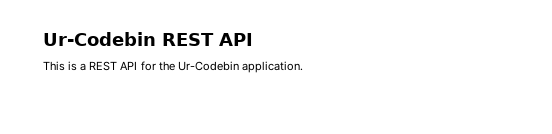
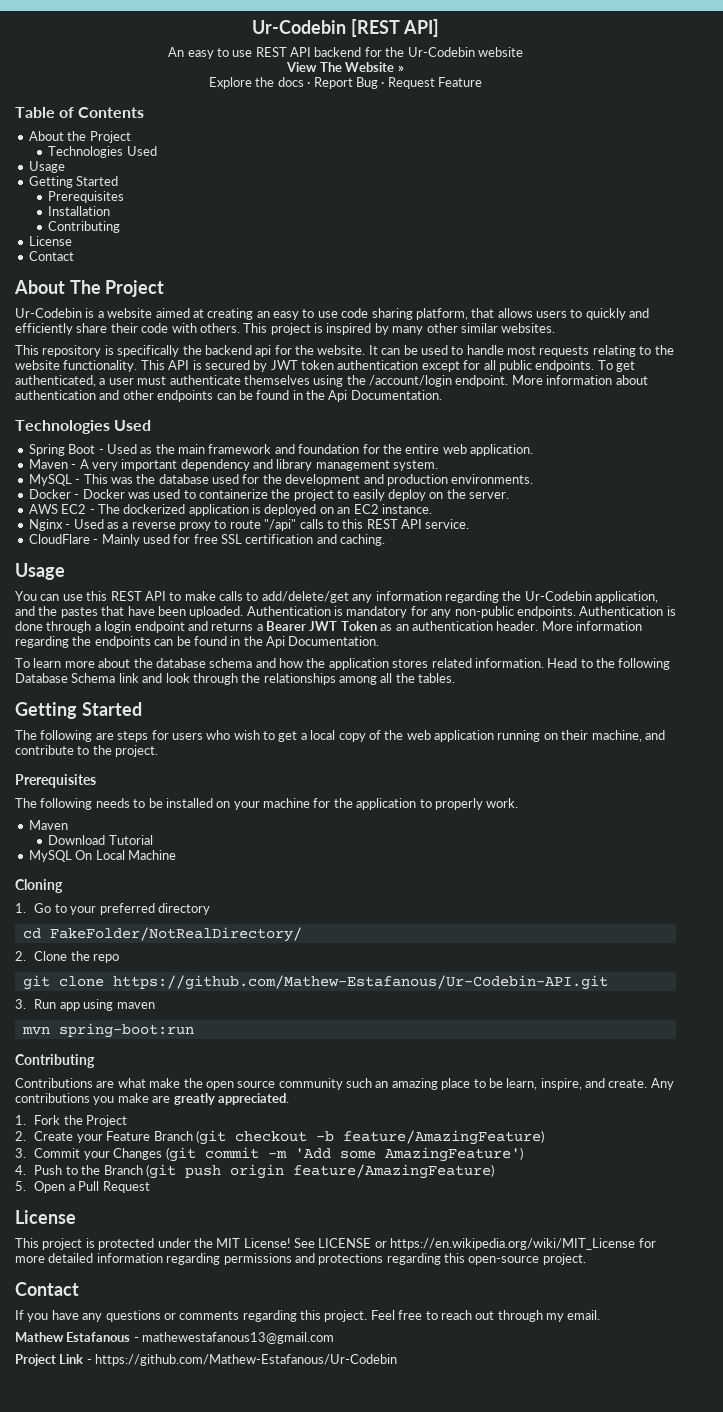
[43,32,253,46] [43,61,303,73] Ur-Codebin REST API // This is a REST API for the Ur-Codebin application. -> [251,19,440,37] [168,47,523,59] [286,62,404,72] [209,77,482,89] [15,107,145,118] [28,131,131,143] [48,146,157,158] [28,161,65,173] [28,176,119,188] [48,191,125,203] [48,206,111,216] [48,221,121,233] [28,236,72,246] [28,251,74,261] [14,280,165,297] [15,308,650,320] [15,323,556,335] [15,345,674,357] [15,360,635,372] [15,375,648,387] [15,390,442,402] [15,420,152,434] [28,444,533,456] [28,459,439,471] [28,474,534,486] [28,489,509,501] [28,504,432,516] [28,519,470,531] [28,534,386,546] [15,563,65,580] [15,591,658,603] [15,606,676,618] [15,621,642,633] [15,636,380,648] [15,658,671,670] [15,673,456,685] [15,702,142,719] [15,730,665,742] [15,745,159,757] [15,774,96,788] [15,798,519,810] [28,820,68,830] [48,835,153,845] [28,850,176,862] [15,879,63,893] [15,903,210,915] [22,927,302,942] [15,951,120,963] [22,975,608,990] [15,999,155,1011] [21,1023,194,1038] [15,1054,95,1068] [15,1078,674,1090] [15,1093,289,1105] [15,1115,128,1127] [15,1130,544,1145] [15,1147,523,1162] [15,1164,494,1179] [15,1181,150,1193] [15,1210,76,1224] [15,1238,656,1250] [15,1253,586,1265] [15,1282,79,1296] [15,1310,601,1322] [15,1332,335,1344] [15,1354,398,1366] Ur-Codebin [REST API] // An easy to use REST API backend for the Ur-Codebin website // View The Website » // Explore the docs · Report Bug · Request Feature // Table of Contents // About the Project // Technologies Used // Usage // Getting Started // Prerequisites // Installation // Contributing // License // Contact // About The Project // Ur-Codebin is a website aimed at creating an easy to use code sharing platform, that allows users to quickly and efficiently share their code with others. This project is inspired by many other similar websites. // This repository is specifically the backend api for the website. It can be used to handle most requests relating to the website functionality. This API is secured by JWT token authentication except for all public endpoints. To get authenticated, a user must authenticate themselves using the /account/login endpoint. More information about authentication and other endpoints can be found in the Api Documentation. // Technologies Used // Spring Boot - Used as the main framework and foundation for the entire web application. // Maven - A very important dependency and library management system. // MySQL - This was the database used for the development and production environments. // Docker - Docker was used to containerize the project to easily deploy on the server. // AWS EC2 - The dockerized application is deployed on an EC2 instance. // Nginx - Used as a reverse proxy to route "/api" calls to this REST API service. // CloudFlare - Mainly used for free SSL certification and caching. // Usage // You can use this REST API to make calls to add/delete/get any information regarding the Ur-Codebin application, and the pastes that have been uploaded. Authentication is mandatory for any non-public endpoints. Authentication is done through a login endpoint and returns a Bearer JWT Token as an authentication header. More information regarding the endpoints can be found in the Api Documentation. // To learn more about the database schema and how the application stores related information. Head to the following Database Schema link and look through the relationships among all the tables. // Getting Started // The following are steps for users who wish to get a local copy of the web application running on their machine, and contribute to the project. // Prerequisites // The following needs to be installed on your machine for the application to properly work. // Maven // Download Tutorial // MySQL On Local Machine // Cloning // 1. Go to your preferred directory // cd FakeFolder/NotRealDirectory/ // 2. Clone the repo // git clone https://github.com/Mathew-Estafanous/Ur-Codebin-API.git // 3. Run app using maven // mvn spring-boot:run // Contributing // Contributions are what make the open source community such an amazing place to be learn, inspire, and create. Any contributions you make are greatly appreciated. // 1. Fork the Project // 2. Create your Feature Branch (git checkout -b feature/AmazingFeature) // 3. Commit your Changes (git commit -m 'Add some AmazingFeature') // 4. Push to the Branch (git push origin feature/AmazingFeature) // 5. Open a Pull Request // License // This project is protected under the MIT License! See LICENSE or https://en.wikipedia.org/wiki/MIT_License for more detailed information regarding permissions and protections regarding this open-source project. // Contact // If you have any questions or comments regarding this project. Feel free to reach out through my email. // Mathew Estafanous - mathewestafanous13@gmail.com // Project Link - https://github.com/Mathew-Estafanous/Ur-Codebin

